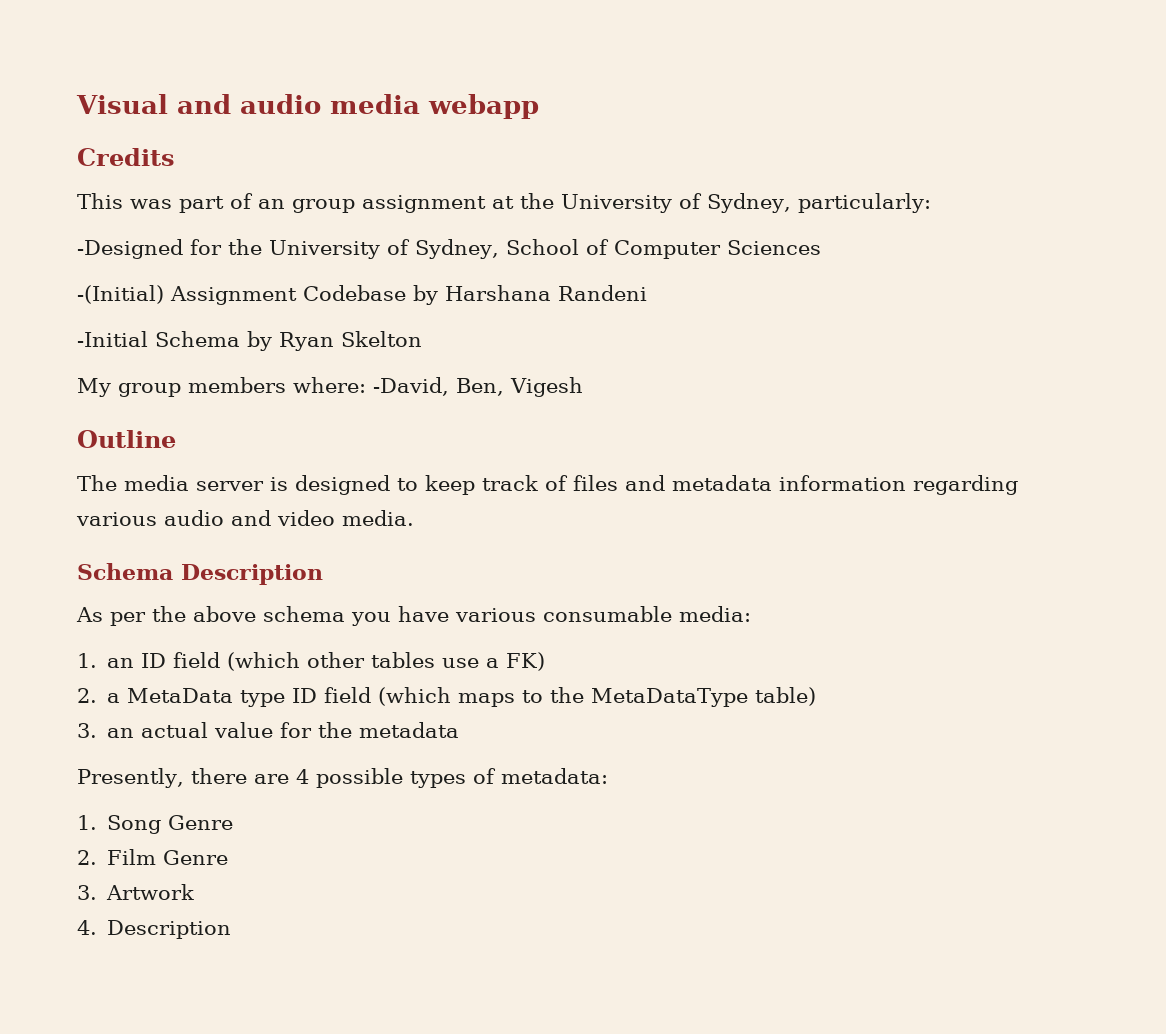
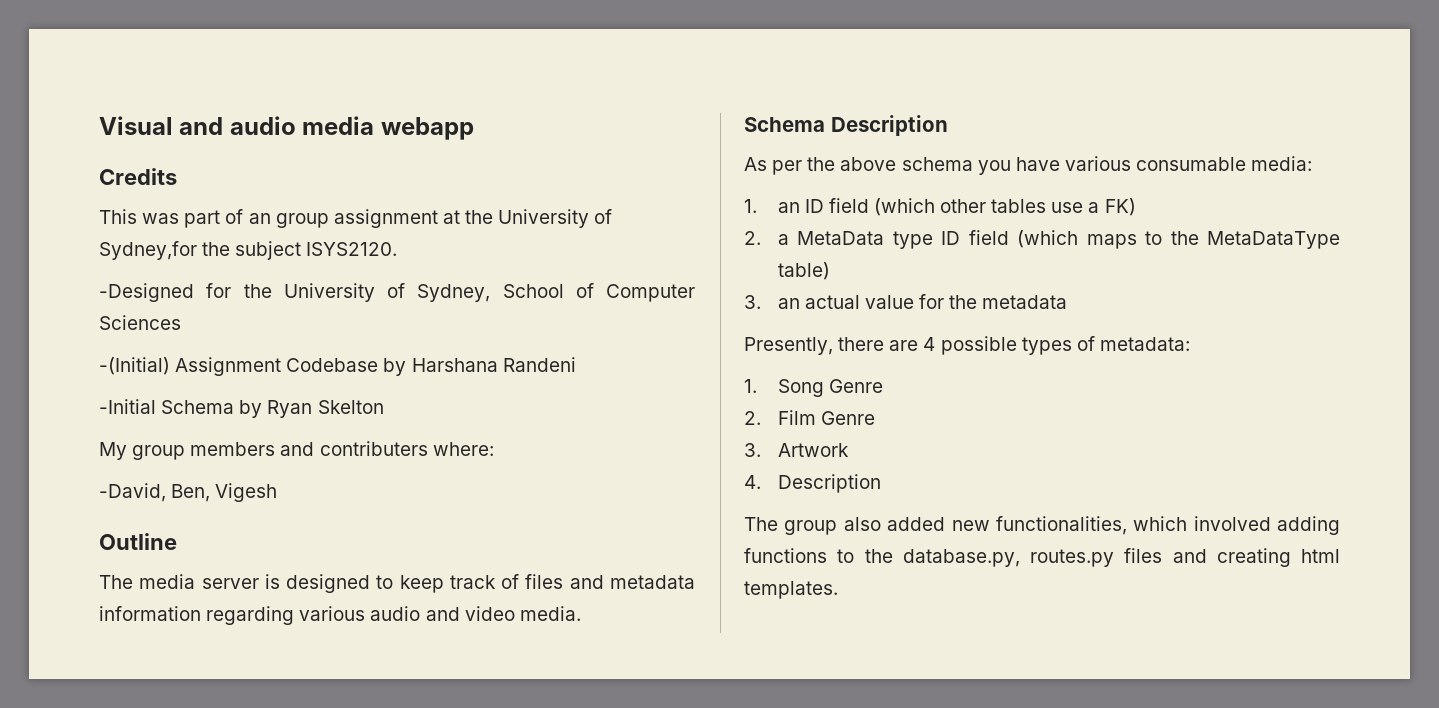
[707,193,931,213] Sydney, particularly: -> [99,241,398,260] Sydney,for the subject ISYS2120.
(286, 385) none -> [280,441,428,456] and contributers
(366, 385) none -> (494, 449) //
(232, 929) none -> [744,516,1340,535] [744,548,1340,567] [744,581,838,599] // The group also added new functionalities, which involved adding functions to the database.py, routes.py files and creating html templates.

